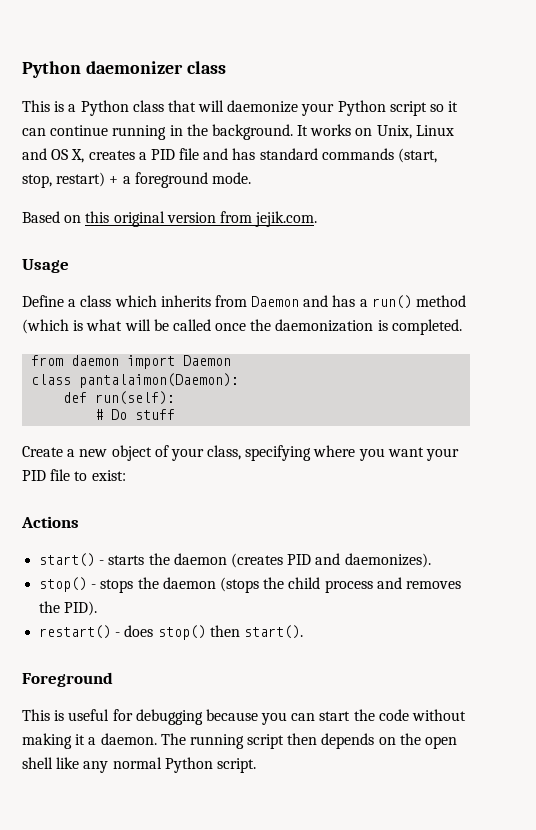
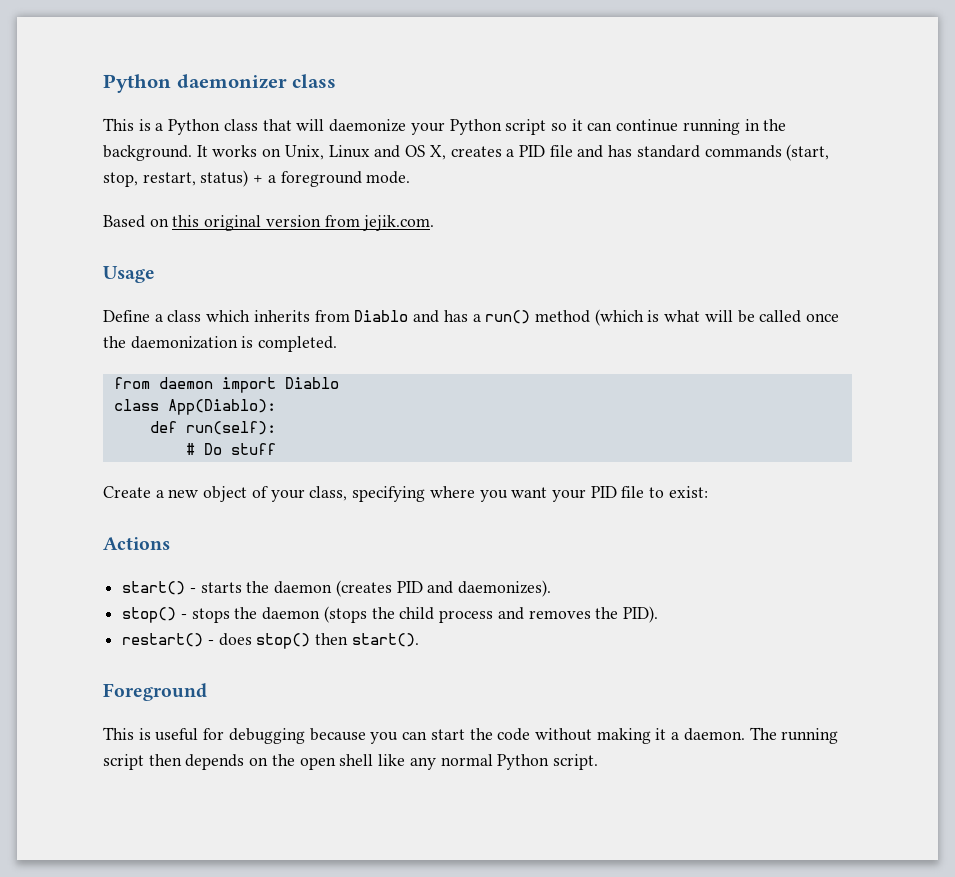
[56,172,106,187] restart) -> [142,170,249,187] restart, status)
[251,296,300,307] Daemon -> [354,310,409,322] Diablo
[183,355,232,366] [31,373,240,388] Daemon // class pantalaimon(Daemon): -> [284,377,339,389] [113,399,276,415] Diablo // class App(Diablo):

